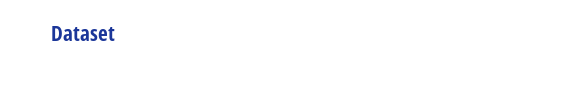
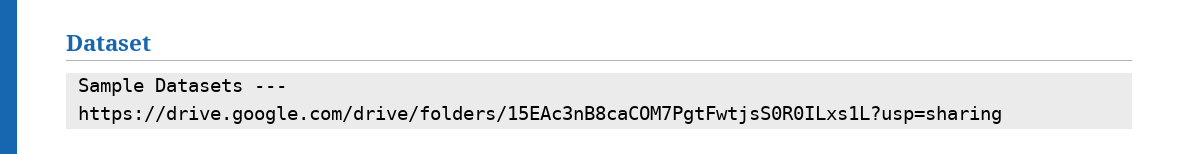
(115, 33) none -> [77,78,287,96] [77,106,1002,124] // Sample Datasets --- https://drive.google.com/drive/folders/15EAc3nB8caCOM7PgtFwtjsS0R0ILxs1L?usp=sharing

